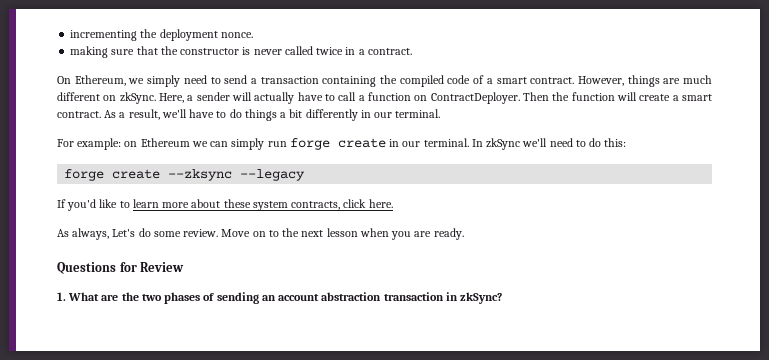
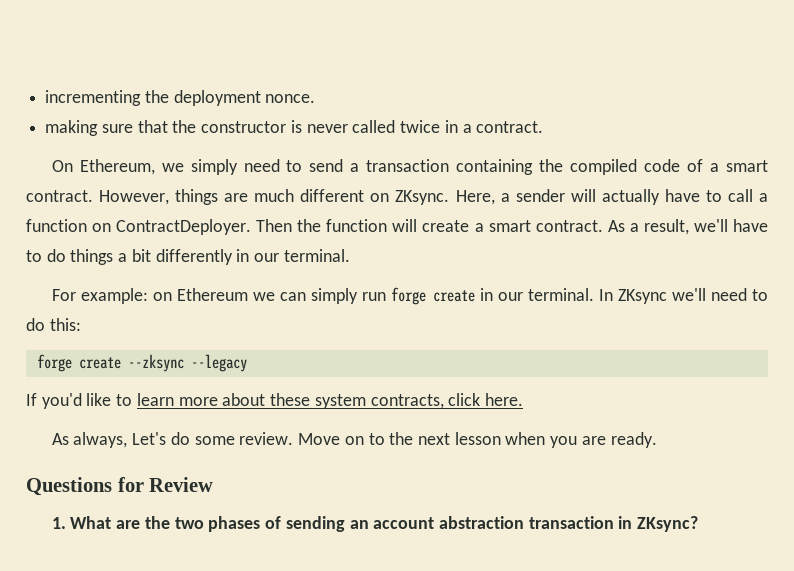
[119,92,156,104] zkSync. -> [395,190,450,205] ZKsync.
[486,138,521,150] zkSync -> [618,289,668,304] ZKsync
[460,292,503,304] zkSync? -> [637,516,699,532] ZKsync?

